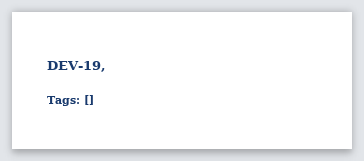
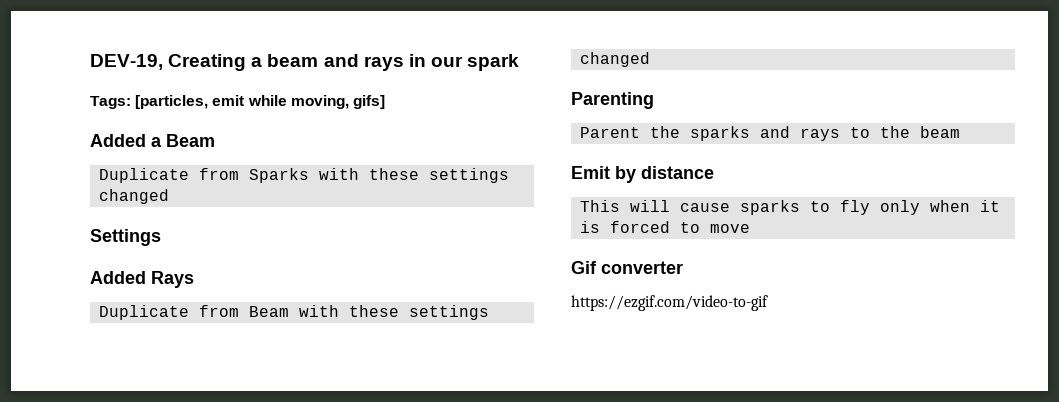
[47,95,94,106] // Tags: [] -> [168,54,520,71] [90,95,385,109] [90,134,215,147] [99,168,510,183] [99,189,170,204] [90,229,161,246] [90,271,194,288] [99,305,490,320] [580,52,651,67] [571,92,654,109] [580,126,961,141] [571,166,714,183] [580,200,1001,215] [580,221,751,233] [571,261,683,274] [571,295,768,311] Creating a beam and rays in our spark // Tags: [particles, emit while moving, gifs] // Added a Beam // Duplicate from Sparks with these settings changed // Settings // Added Rays // Duplicate from Beam with these settings changed // Parenting // Parent the sparks and rays to the beam // Emit by distance // This will cause sparks to fly only when it is forced to move // Gif converter // https://ezgif.com/video-to-gif

